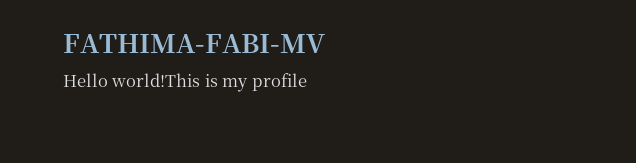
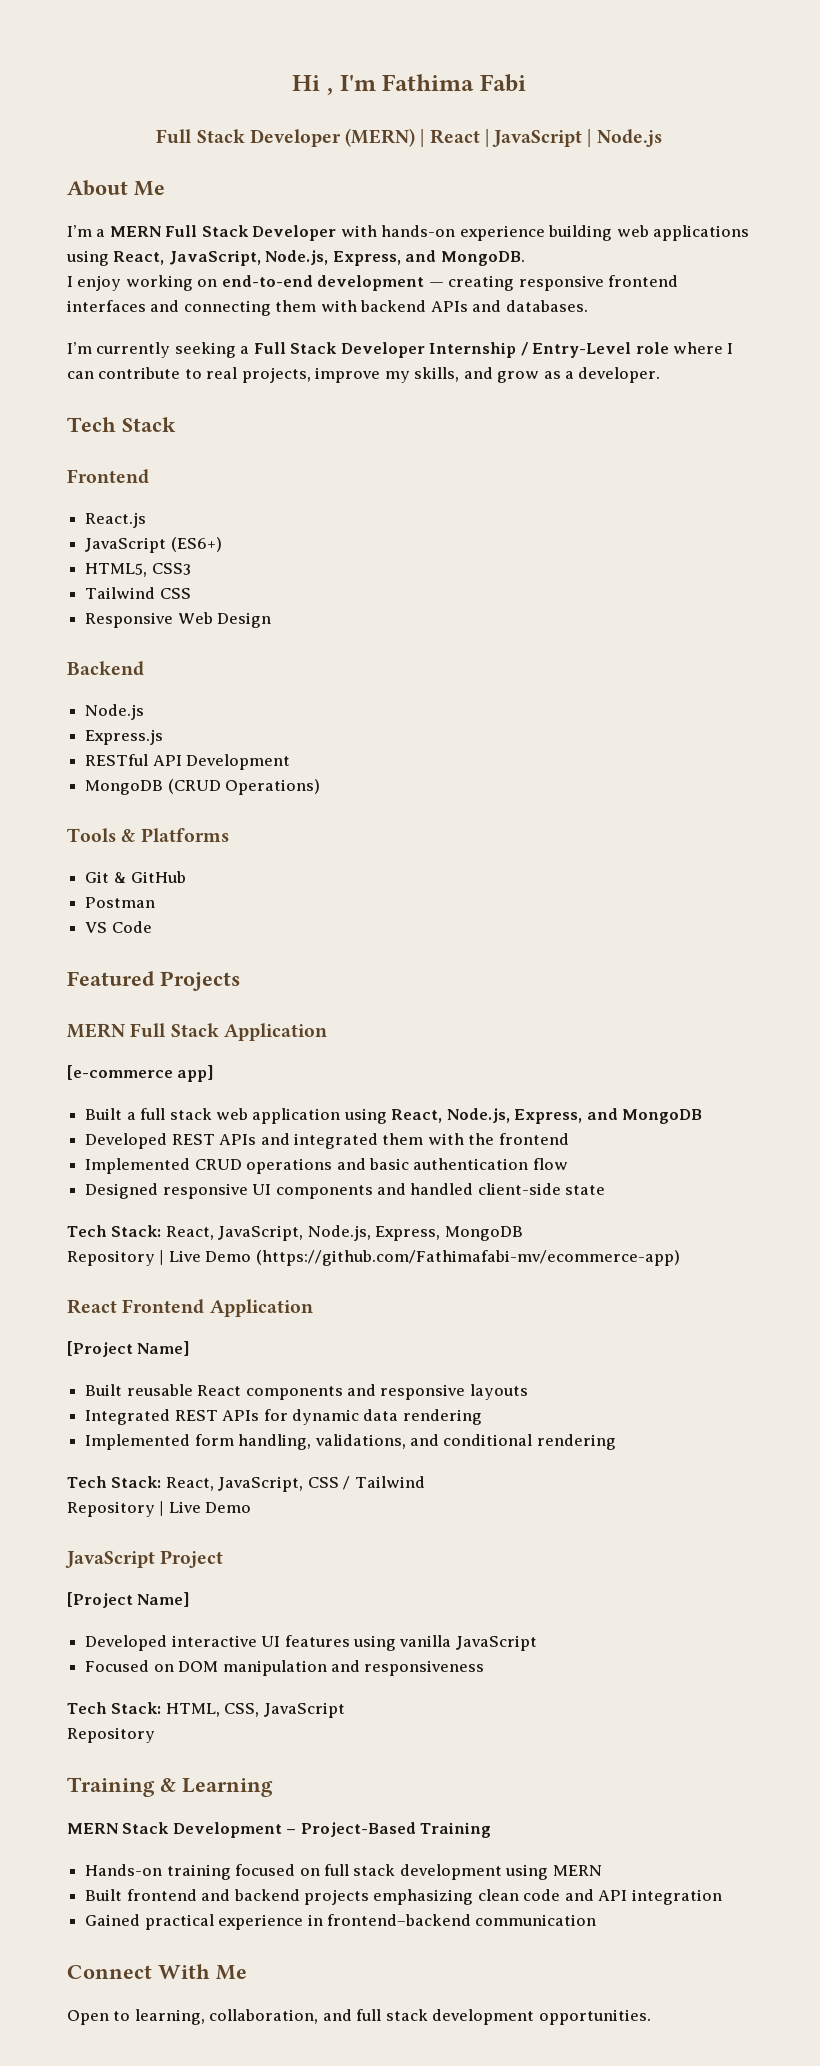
[63,34,325,53] [63,73,307,92] FATHIMA-FABI-MV // Hello world!This is my profile -> [292,74,526,95] [156,128,662,147] [67,180,165,196] [67,225,750,241] [66,250,525,266] [67,275,679,291] [67,300,588,316] [67,342,734,358] [67,367,661,383] [67,417,176,432] [67,469,149,484] [85,512,147,528] [85,537,222,553] [85,563,191,577] [85,587,191,599] [85,612,272,628] [67,661,144,676] [85,704,145,720] [85,729,164,745] [85,754,291,770] [85,779,321,795] [67,828,229,842] [85,871,187,883] [85,897,156,908] [85,921,152,933] [67,971,240,991] [67,1023,327,1041] [67,1065,215,1082] [85,1108,703,1124] [85,1133,569,1149] [85,1158,568,1174] [85,1183,606,1199] [67,1225,523,1241] [67,1250,680,1266] [67,1299,313,1317] [67,1341,191,1357] [85,1384,528,1400] [85,1409,482,1425] [85,1434,616,1450] [67,1476,425,1492] [67,1501,252,1517] [65,1550,224,1568] [67,1592,191,1608] [85,1635,537,1651] [85,1660,485,1676] [67,1702,345,1718] [67,1727,155,1743] [67,1777,273,1797] [67,1822,492,1838] [85,1864,602,1880] [85,1889,722,1905] [85,1914,597,1930] [67,1964,247,1980] [67,2009,651,2025] Hi , I'm Fathima Fabi // Full Stack Developer (MERN) | React | JavaScript | Node.js // About Me // I’m a MERN Full Stack Developer with hands-on experience building web applications using React, JavaScript, Node.js, Express, and MongoDB. // I enjoy working on end-to-end development — creating responsive frontend interfaces and connecting them with backend APIs and databases. // I’m currently seeking a Full Stack Developer Internship / Entry-Level role where I can contribute to real projects, improve my skills, and grow as a developer. // Tech Stack // Frontend // React.js // JavaScript (ES6+) // HTML5, CSS3 // Tailwind CSS // Responsive Web Design // Backend // Node.js // Express.js // RESTful API Development // MongoDB (CRUD Operations) // Tools & Platforms // Git & GitHub // Postman // VS Code // Featured Projects // MERN Full Stack Application // [e-commerce app] // Built a full stack web application using React, Node.js, Express, and MongoDB // Developed REST APIs and integrated them with the frontend // Implemented CRUD operations and basic authentication flow // Designed responsive UI components and handled client-side state // Tech Stack: React, JavaScript, Node.js, Express, MongoDB // Repository | Live Demo (https://github.com/Fathimafabi-mv/ecommerce-app) // React Frontend Application // [Project Name] // Built reusable React components and responsive layouts // Integrated REST APIs for dynamic data rendering // Implemented form handling, validations, and conditional rendering // Tech Stack: React, JavaScript, CSS / Tailwind // Repository | Live Demo // JavaScript Project // [Project Name] // Developed interactive UI features using vanilla JavaScript // Focused on DOM manipulation and responsiveness // Tech Stack: HTML, CSS, JavaScript // Repository // Training & Learning // MERN Stack Development – Project-Based Training // Hands-on training focused on full stack development using MERN // Built frontend and backend projects emphasizing clean code and API integration // Gained practical experience in frontend–backend communication // Connect With Me // Open to learning, collaboration, and full stack development opportunities.

